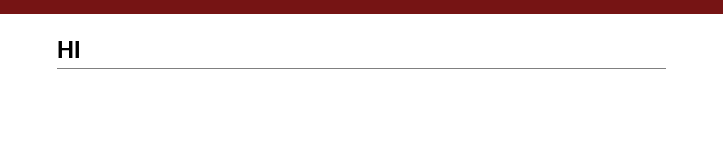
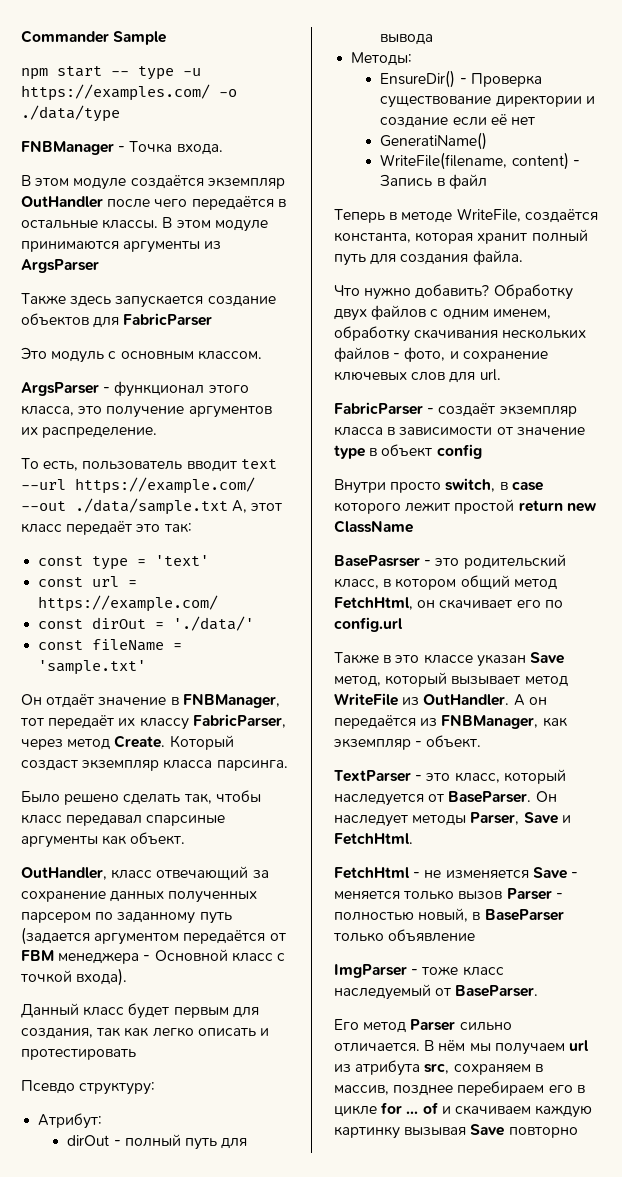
[57,41,81,58] HI -> [21,30,167,45] [21,66,201,80] [21,84,237,101] [21,105,120,122] [21,141,223,155] [21,175,285,190] [21,196,286,210] [21,217,268,232] [21,241,222,253] [21,259,99,273] [21,293,276,308] [21,313,213,328] [21,347,262,363] [21,381,249,397] [21,405,272,418] [21,427,158,438] [21,458,277,472] [21,477,255,494] [21,498,283,515] [21,521,192,535] [38,555,210,570] [38,576,138,587] [38,595,219,612] [38,616,255,631] [38,639,183,651] [38,660,147,675] [21,694,280,708] [20,714,286,730] [21,735,234,750] [21,759,288,771] [21,790,261,805] [21,814,226,826] [21,832,186,848] [21,866,269,881] [21,891,258,903] [21,912,232,924] [21,927,286,945] [21,949,285,964] [20,968,128,986] [21,1003,259,1019] [21,1027,269,1039] [21,1049,136,1060] [21,1080,156,1095] [38,1113,103,1129] [67,1134,248,1150] [380,34,434,45] [351,52,413,66] [380,70,542,88] [380,95,595,108] [380,114,535,128] [380,132,488,150] [380,152,580,170] [380,174,487,189] [334,208,598,223] [334,229,588,244] [334,250,523,266] [334,284,573,300] [334,305,551,321] [334,326,587,342] [334,347,548,362] [334,369,501,383] [334,402,577,417] [334,426,585,436] [334,444,482,459] [334,478,543,494] [334,499,596,514] [334,520,413,533] [334,554,566,569] [334,575,557,590] [334,597,563,610] [334,617,403,632] [334,652,564,667] [334,672,568,687] [334,693,547,706] [334,715,568,729] [334,735,482,750] [334,769,566,784] [334,791,557,806] [334,812,571,827] [334,833,413,845] [334,867,578,879] [334,888,563,900] [334,908,564,922] [333,929,476,942] [334,964,504,978] [334,984,539,1000] [334,1019,512,1033] [334,1040,589,1055] [334,1060,543,1076] [334,1081,585,1096] [334,1102,593,1118] [334,1124,578,1139] Commander Sample // npm start -- type -u https://examples.com/ -o ./data/type // FNBManager - Точка входа. // В этом модуле создаётся экземпляр OutHandler после чего передаётся в остальные классы. В этом модуле принимаются аргументы из ArgsParser // Также здесь запускается создание объектов для FabricParser // Это модуль с основным классом. // ArgsParser - функционал этого класса, это получение аргументов их распределение. // То есть, пользователь вводит text --url https://example.com/ --out ./data/sample.txt А, этот класс передаёт это так: // const type = 'text' // const url = https://example.com/ // const dirOut = './data/' // const fileName = 'sample.txt' // Он отдаёт значение в FNBManager, тот передаёт их классу FabricParser, через метод Create. Который создаст экземпляр класса парсинга. // Было решено сделать так, чтобы класс передавал спарсиные аргументы как объект. // OutHandler, класс отвечающий за сохранение данных полученных парсером по заданному путь (задается аргументом передаётся от FBM менеджера - Основной класс с точкой входа). // Данный класс будет первым для создания, так как легко описать и протестировать // Псевдо структуру: // Атрибут: // dirOut - полный путь для вывода // Методы: // EnsureDir() - Проверка существование директории и создание если её нет // GeneratiName() // WriteFile(filename, content) - Запись в файл // Теперь в методе WriteFile, создаётся константа, которая хранит полный путь для создания файла. // Что нужно добавить? Обработку двух файлов с одним именем, обработку скачивания нескольких файлов - фото, и сохранение ключевых слов для url. // FabricParser - создаёт экземпляр класса в зависимости от значение type в объект config // Внутри просто switch, в case которого лежит простой return new ClassName // BasePasrser - это родительский класс, в котором общий метод FetchHtml, он скачивает его по config.url // Также в это классе указан Save метод, который вызывает метод WriteFile из OutHandler. А он передаётся из FNBManager, как экземпляр - объект. // TextParser - это класс, который наследуется от BaseParser. Он наследует методы Parser, Save и FetchHtml. // FetchHtml - не изменяется Save - меняется только вызов Parser - полностью новый, в BaseParser только объявление // ImgParser - тоже класс наследуемый от BaseParser. // Его метод Parser сильно отличается. В нём мы получаем url из атрибута src, сохраняем в массив, позднее перебираем его в цикле for ... of и скачиваем каждую картинку вызывая Save повторно

